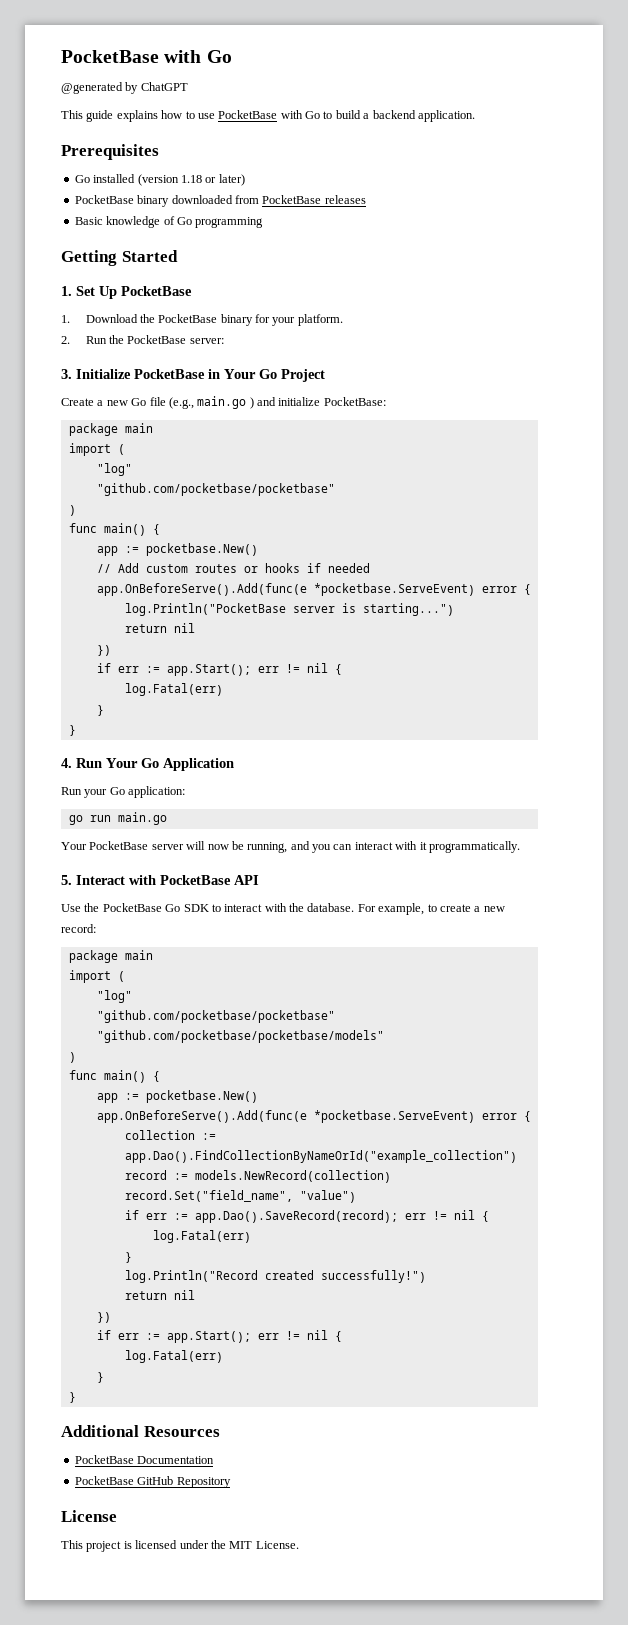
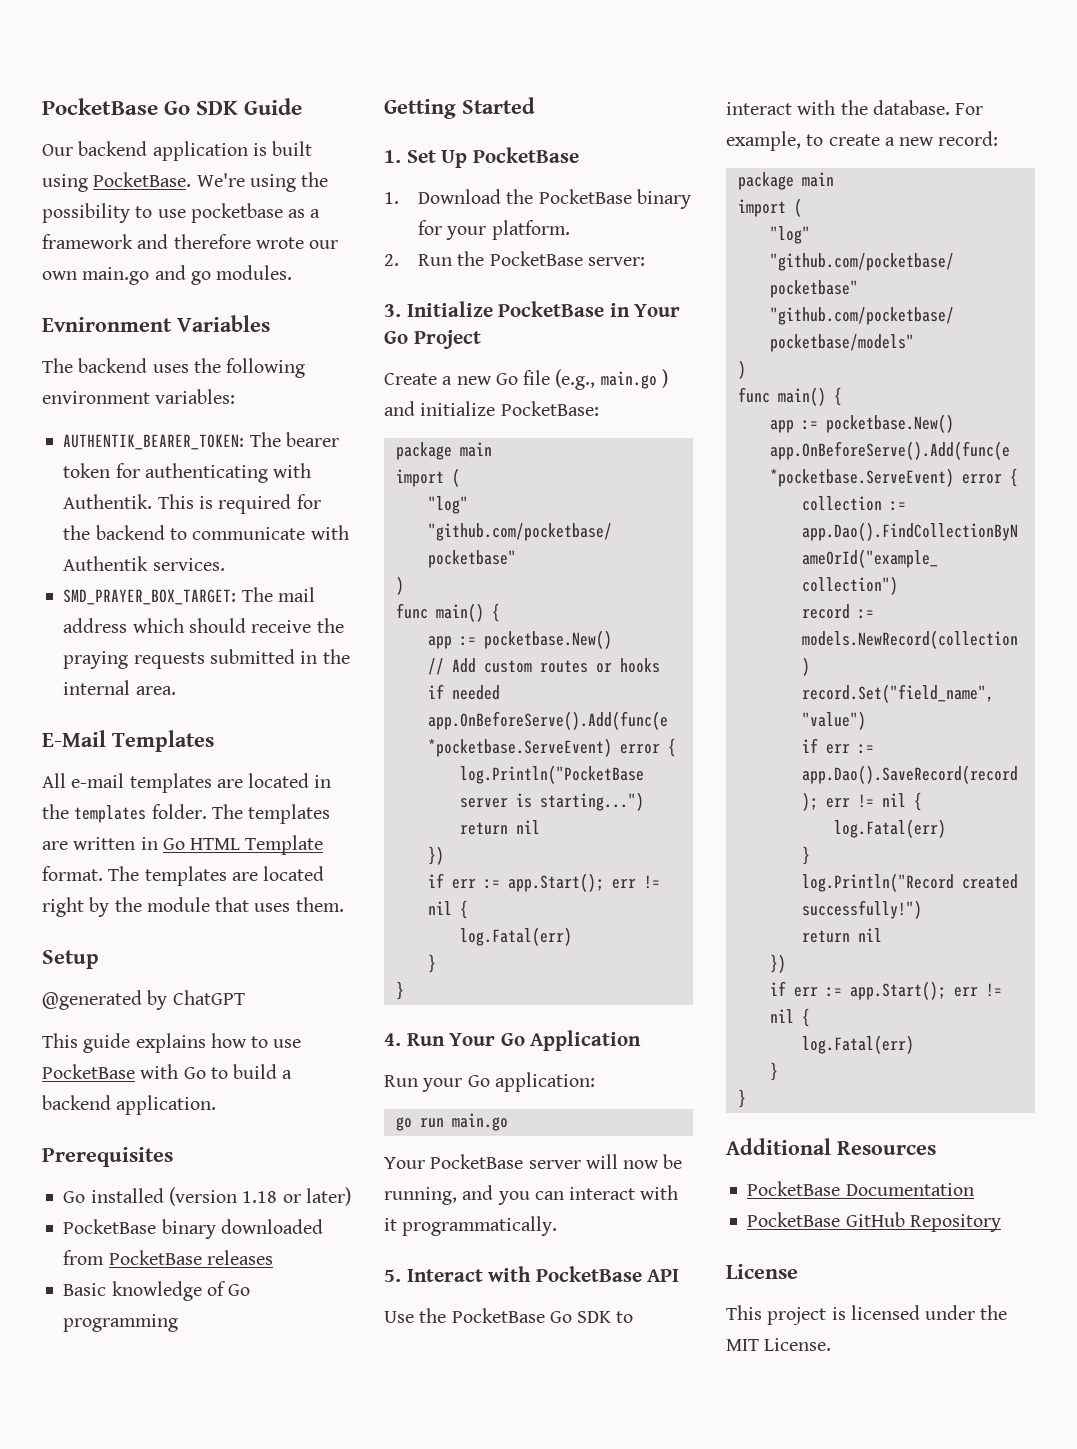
[61,50,232,63] PocketBase with Go -> [42,98,303,115] [42,141,313,161] [42,172,329,192] [42,203,321,223] [42,234,339,249] [42,265,293,285] [42,315,270,332] [42,358,306,378] [42,389,236,404] [63,432,339,450] [63,463,312,483] [63,494,321,514] [63,525,349,540] [63,556,225,571] [63,587,315,605] [63,618,344,633] [63,649,350,669] [63,680,176,695] [42,730,214,752] [42,773,332,793] [42,804,331,824] [42,835,324,855] [42,866,325,886] [42,897,344,917] [42,950,99,969] PocketBase Go SDK Guide // Our backend application is built using PocketBase. We're using the possibility to use pocketbase as a framework and therefore wrote our own main.go and go modules. // Evnironment Variables // The backend uses the following environment variables: // AUTHENTIK_BEARER_TOKEN: The bearer token for authenticating with Authentik. This is required for the backend to communicate with Authentik services. // SMD_PRAYER_BOX_TARGET: The mail address which should receive the praying requests submitted in the internal area. // E-Mail Templates // All e-mail templates are located in the templates folder. The templates are written in Go HTML Template format. The templates are located right by the module that uses them. // Setup

